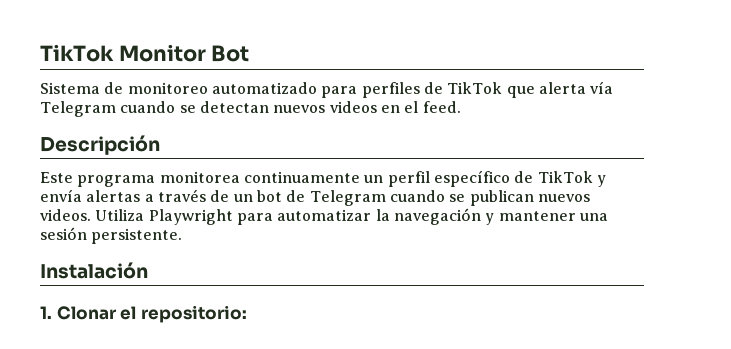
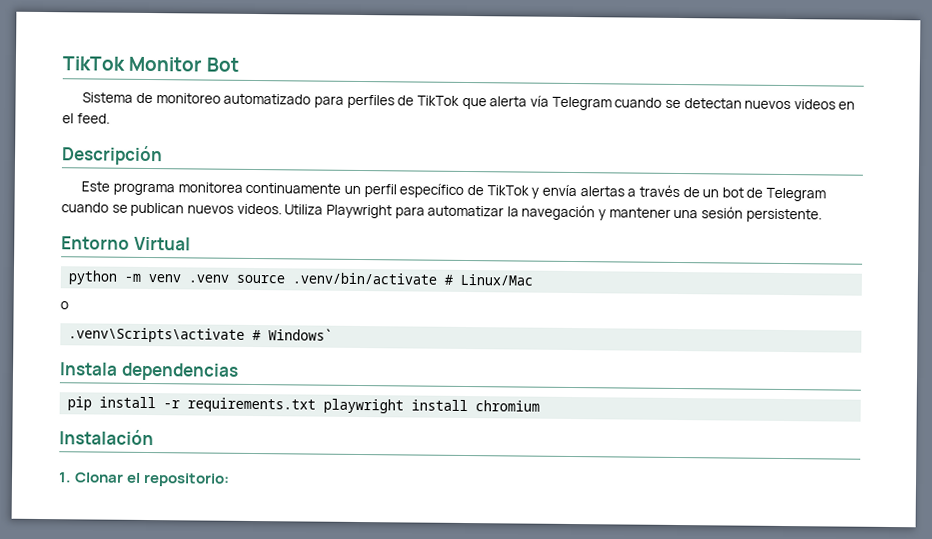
(183, 236) none -> [61,236,191,251] [68,270,534,286] [60,301,69,310] [68,327,334,343] [59,362,239,381] [67,396,541,414] // Entorno Virtual // python -m venv .venv source .venv/bin/activate # Linux/Mac // o // .venv\Scripts\activate # Windows` // Instala dependencias // pip install -r requirements.txt playwright install chromium

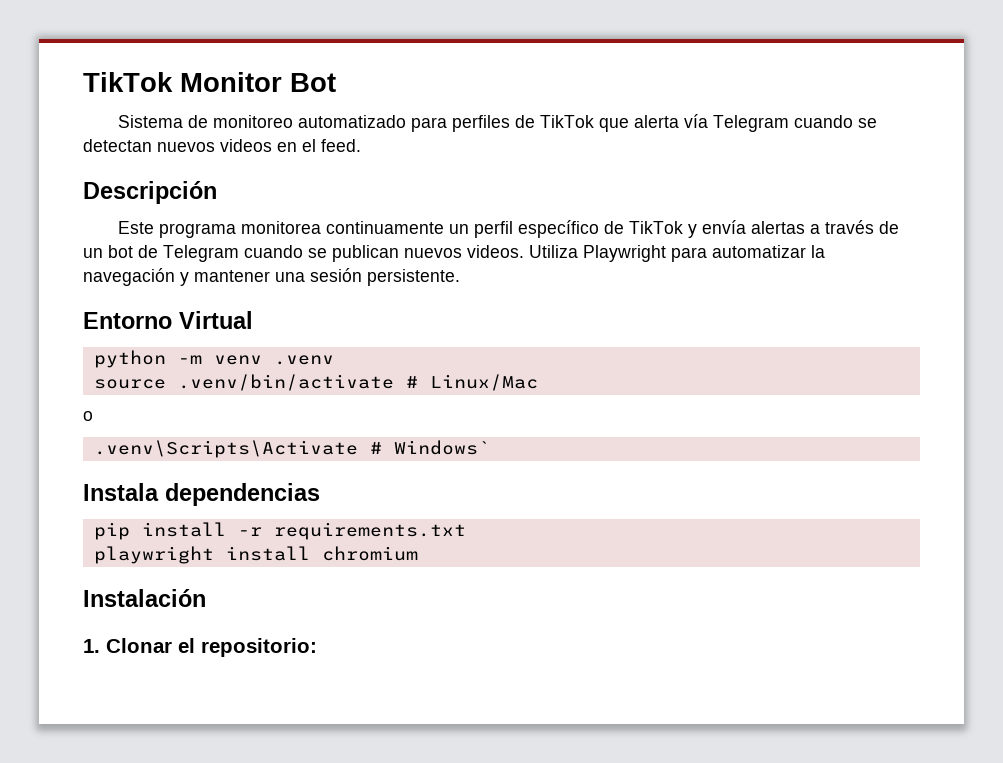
(230, 278) none -> (334, 360) //
[68,327,246,343] .venv\Scripts\activate -> [93,440,358,458] .venv\Scripts\Activate
(317, 405) none -> (466, 531) //

